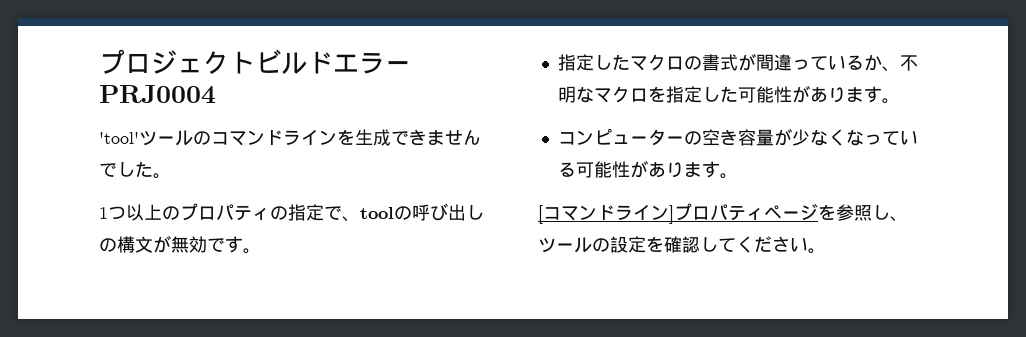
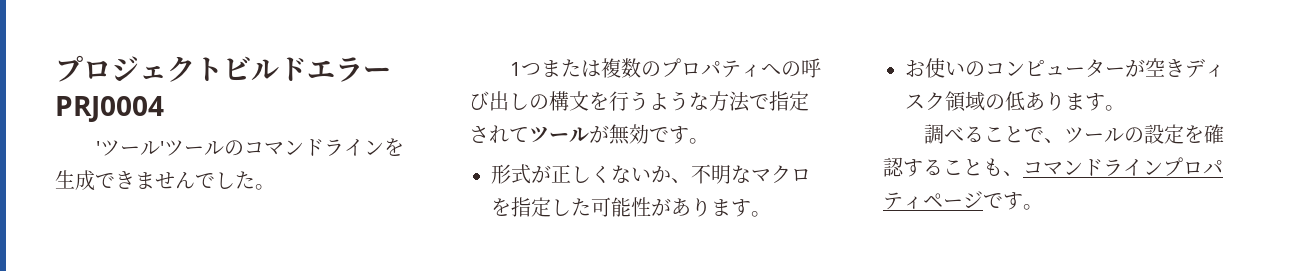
[99,132,139,144] 'tool' -> [96,140,165,156] 'ツール'
[126,204,162,221] 以上 -> [541,58,642,78] または複数
[270,204,394,222] の指定で、tool -> [761,63,782,76] へ
[153,235,261,254] [557,53,864,71] が無効です。 // 指定したマクロの書式が間違っている -> [589,91,809,112] [469,124,709,145] [491,164,651,184] を行うような方法で指定されてツールが無効です。 // 形式が正しくない
(900, 101) none -> [905,58,985,78] お使いの
[683,128,918,146] [557,160,738,179] [538,203,890,224] の空き容量が少なくなっている可能性があります。 // [コマンドライン]プロパティページを参照し -> [1125,58,1225,78] [905,91,1125,112] [924,124,1045,144] が空きディスク領域の低あります。 // 調べることで
[700,236,808,253] してください -> [903,157,1223,177] [883,191,1023,210] することも、コマンドラインプロパティページです

